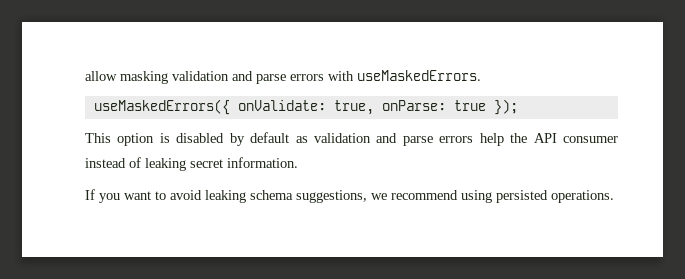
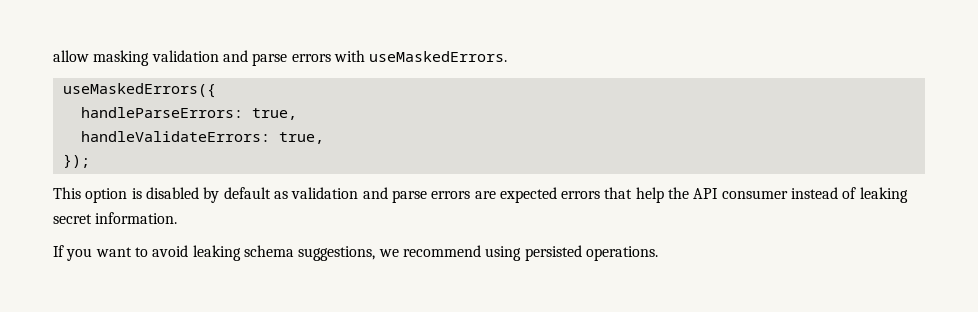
[237,100,486,115] onValidate: true, onParse: true -> [80,107,297,120] [80,131,324,144] // handleParseErrors: true, // handleValidateErrors: true, //
(474, 139) none -> [474,187,633,203] are expected errors that

